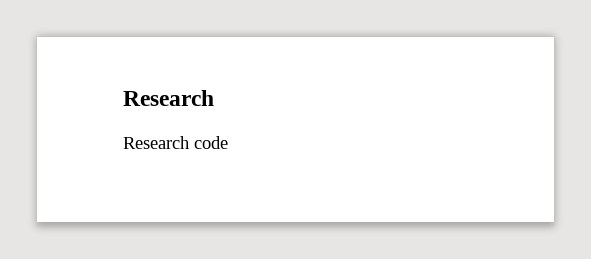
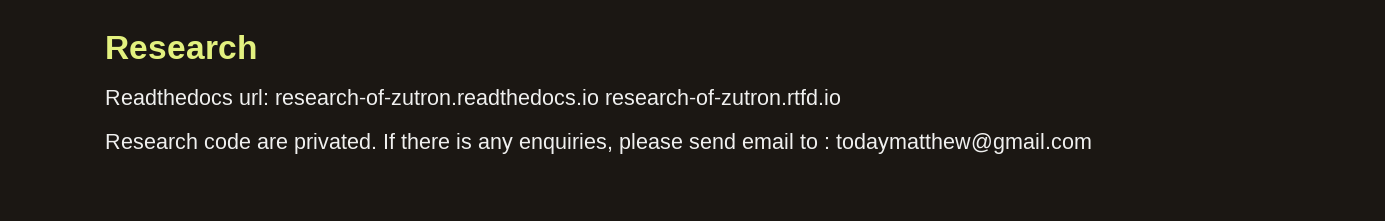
[123,136,228,149] Research code -> [105,89,841,105] [105,133,1092,154] Readthedocs url: research-of-zutron.readthedocs.io research-of-zutron.rtfd.io // Research code are privated. If there is any enquiries, please send email to : todaymatthew@gmail.com

